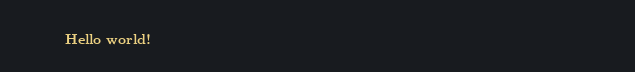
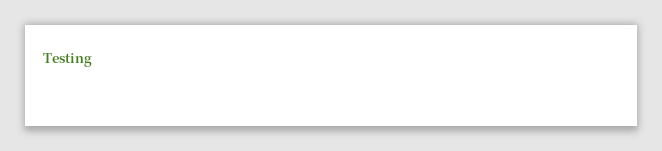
[65,34,151,45] Hello world! -> [43,53,92,67] Testing

